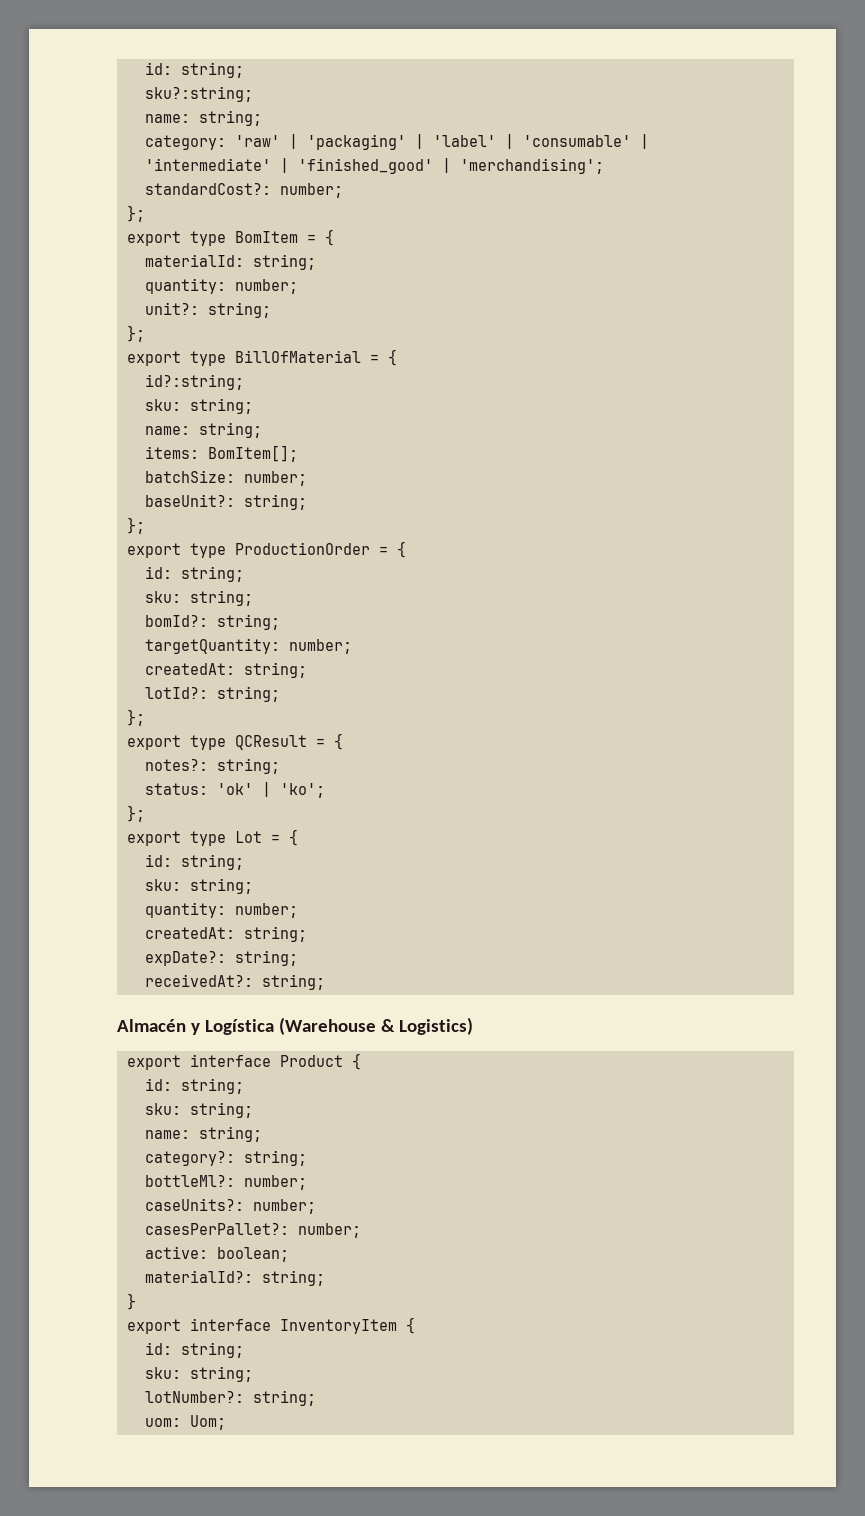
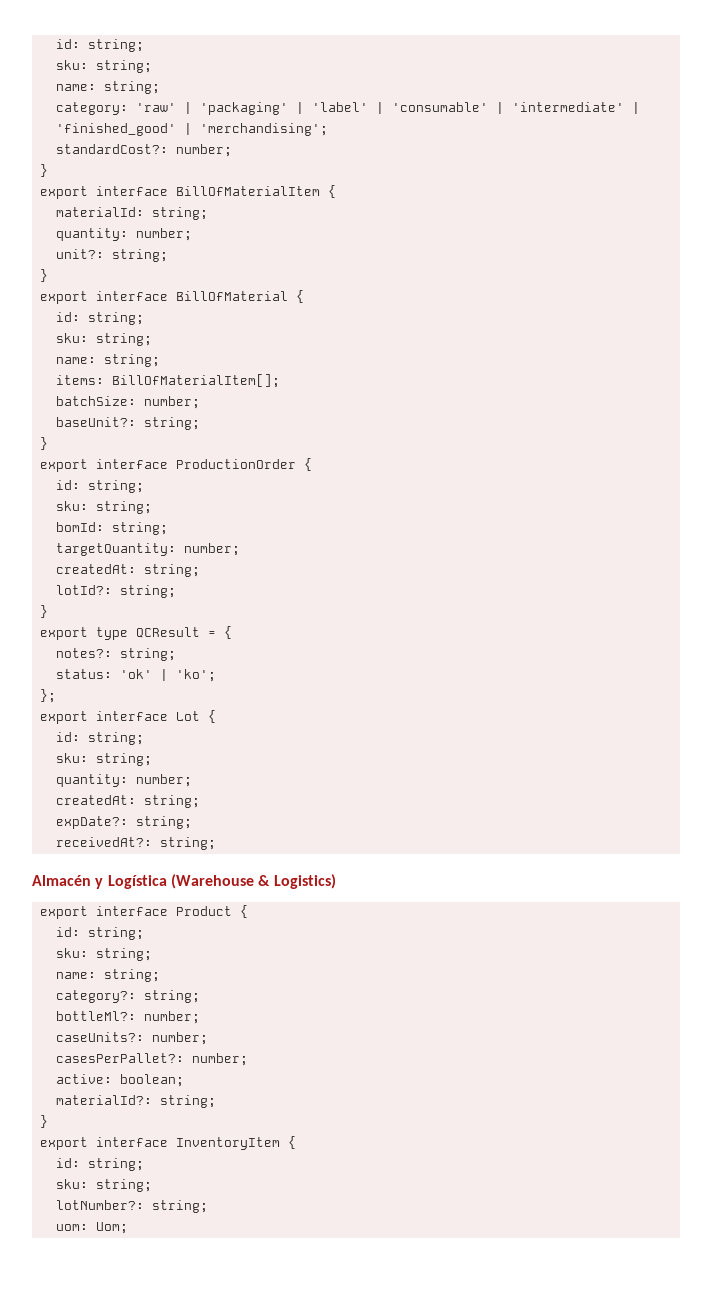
[145,62,245,78] [145,86,254,102] id: string; // sku?:string; -> [56,39,145,52] [56,60,153,73] id: string; // sku: string;
[127,205,146,222] [127,231,317,246] }; // export type BomItem = -> [40,164,49,177] [40,186,321,199] } // export interface BillOfMaterialItem
[127,325,146,342] [127,349,398,366] [145,374,245,390] }; // export type BillOfMaterial = { // id?:string; -> [40,269,49,282] [40,290,305,304] [56,312,145,325] } // export interface BillOfMaterial { // id: string;
[208,445,299,462] BomItem[]; -> [112,374,281,388] BillOfMaterialItem[];
[127,517,146,534] [127,541,407,558] [145,566,245,582] [145,590,254,606] [145,615,209,627] }; // export type ProductionOrder = { // id: string; // sku: string; // bomId?: -> [40,437,49,450] [40,458,313,472] [56,480,145,493] [56,501,153,514] [56,522,105,532] } // export interface ProductionOrder { // id: string; // sku: string; // bomId:
[127,709,146,726] }; -> [40,605,49,618] }
[190,831,281,846] type Lot = -> [96,711,201,721] interface Lot

